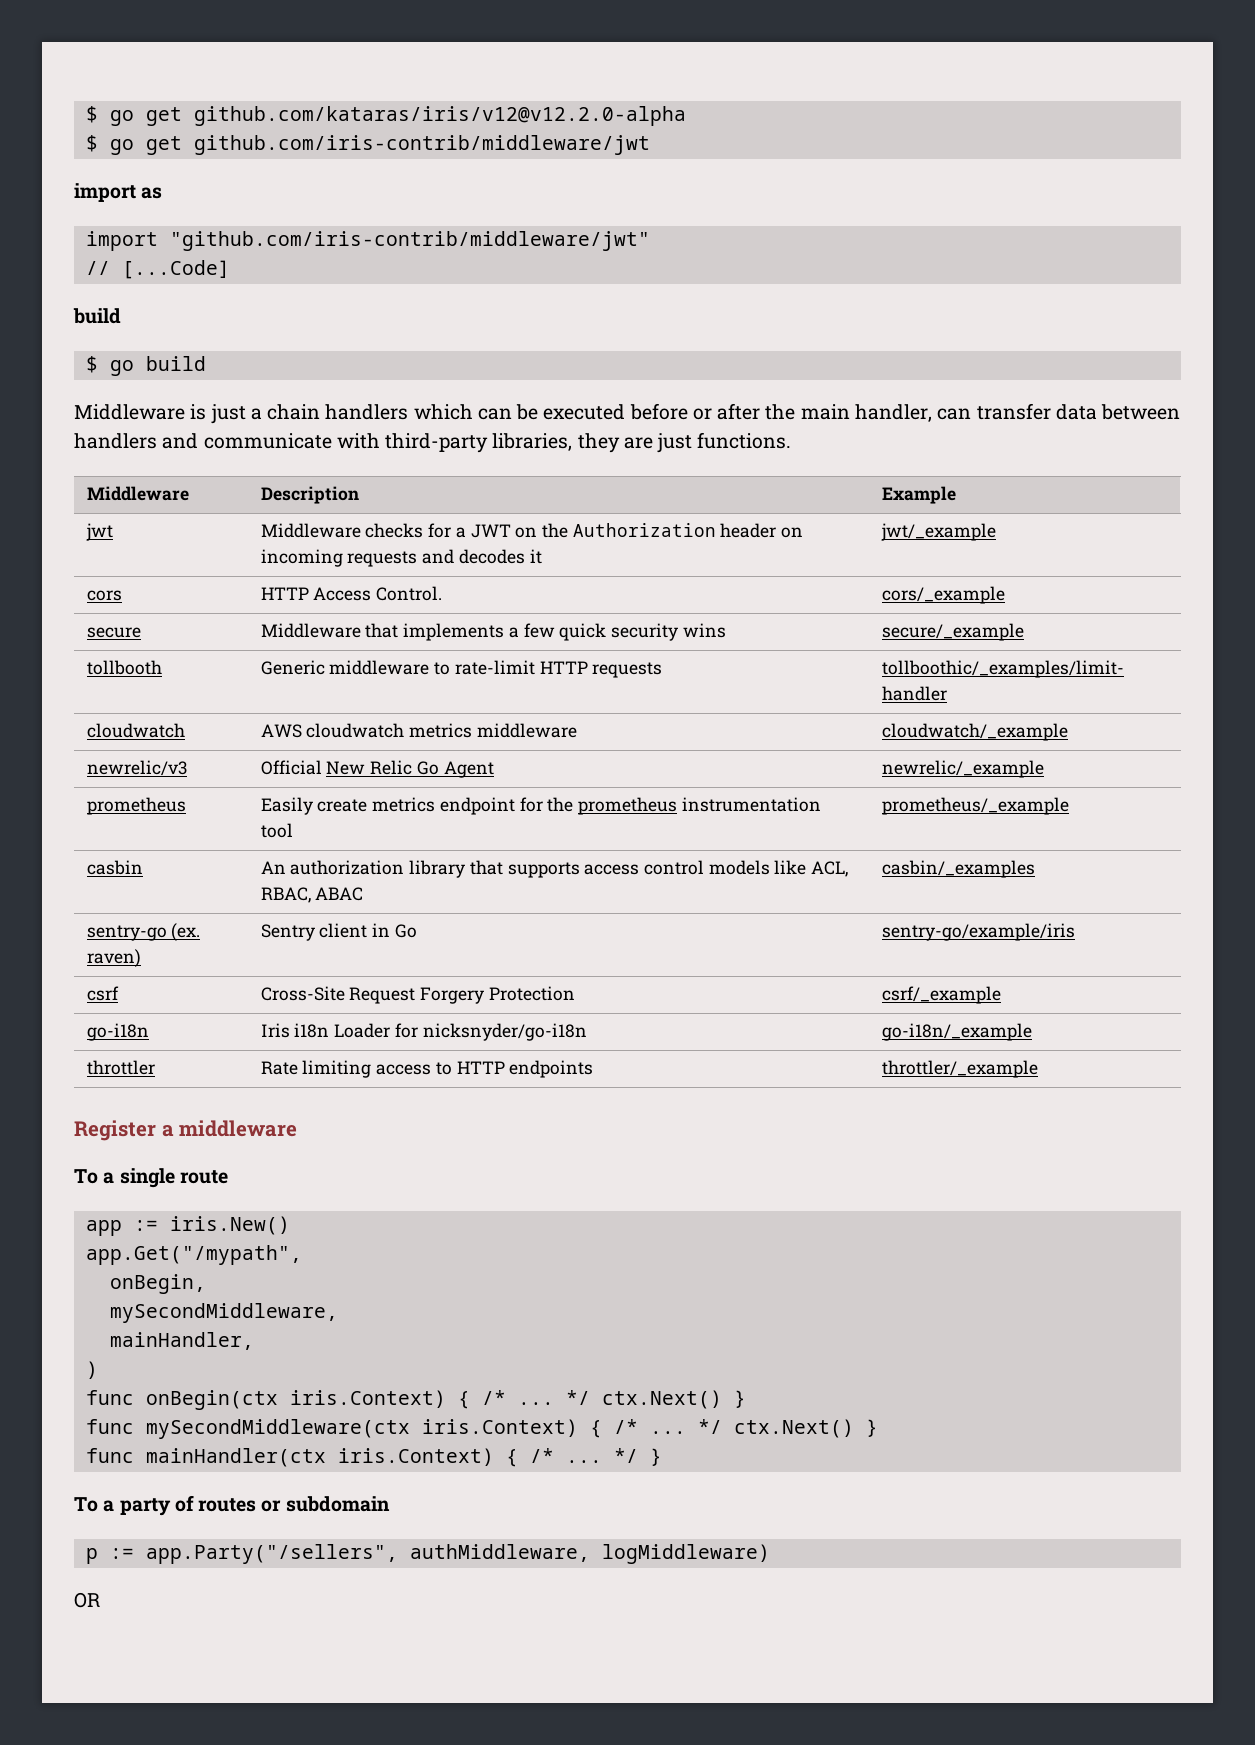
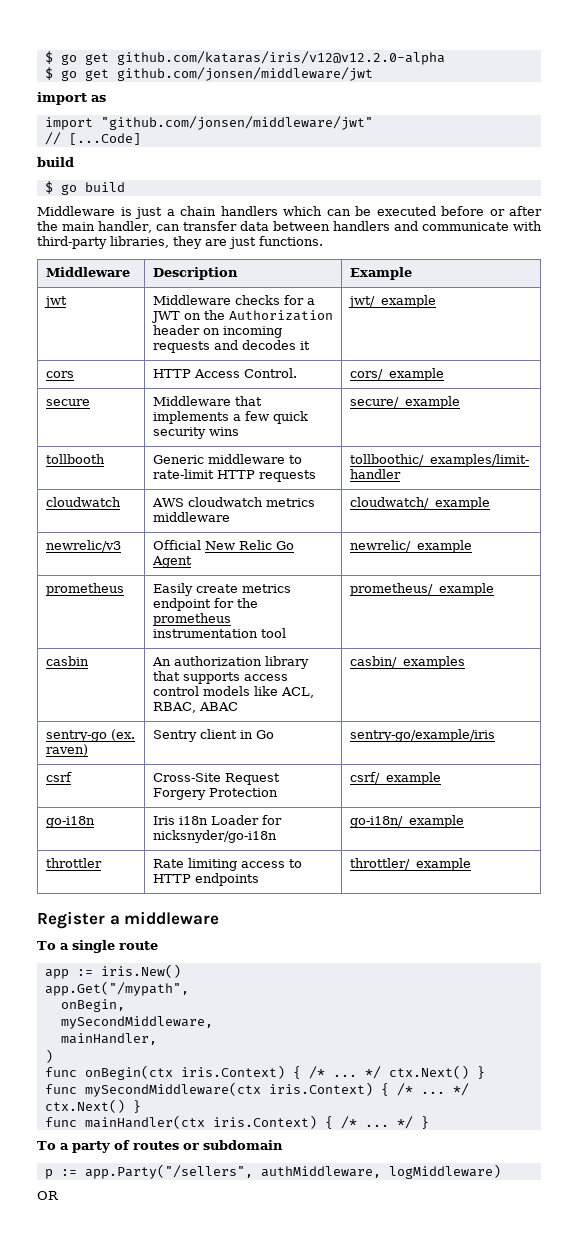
[193,135,650,155] github.com/iris-contrib/middleware/jwt -> [116,67,373,81] github.com/jonsen/middleware/jwt
[169,231,650,251] "github.com/iris-contrib/middleware/jwt" -> [100,116,373,130] "github.com/jonsen/middleware/jwt"

